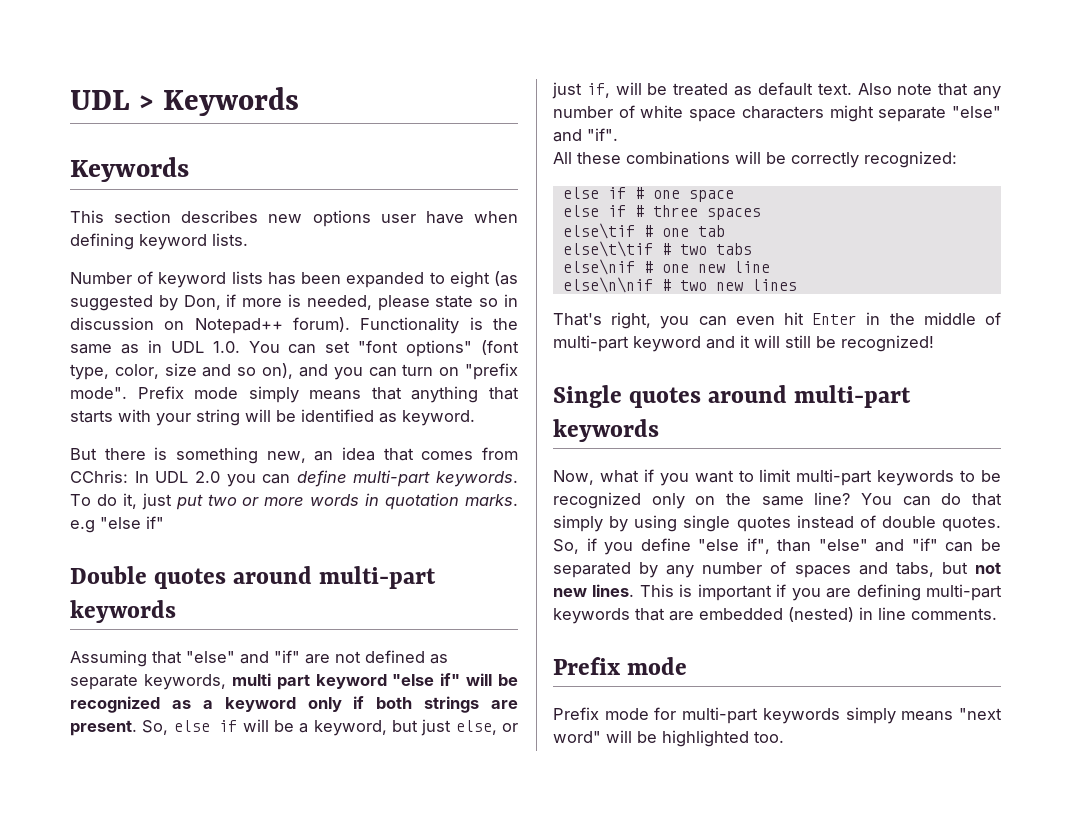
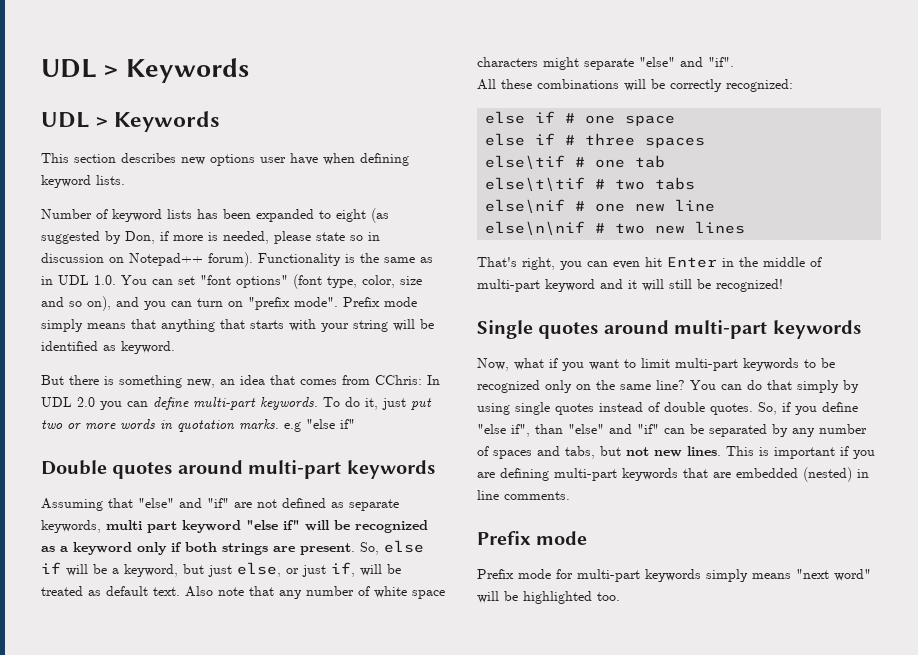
[70,87,300,116] UDL > Keywords // -> [41,58,249,83] [41,112,109,128] UDL > Keywords // UDL >

